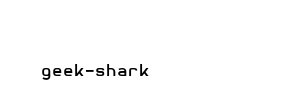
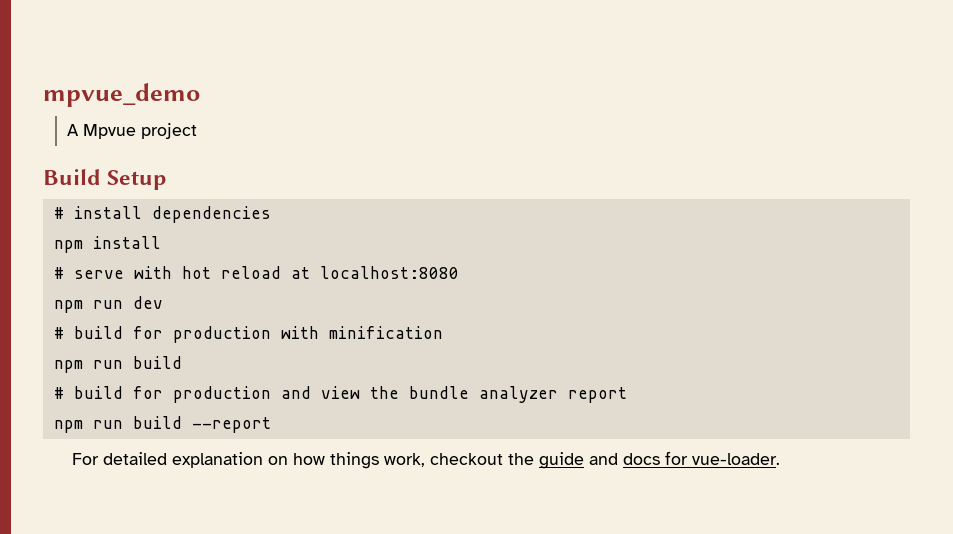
[41,64,150,80] geek-shark -> [43,83,200,107] [67,123,198,139] [43,169,167,190] [53,206,271,223] [53,236,161,253] [53,266,459,279] [53,296,163,313] [53,326,443,343] [53,356,182,373] [53,386,627,403] [53,416,271,433] [72,451,781,469] mpvue_demo // A Mpvue project // Build Setup // # install dependencies // npm install // # serve with hot reload at localhost:8080 // npm run dev // # build for production with minification // npm run build // # build for production and view the bundle analyzer report // npm run build --report // For detailed explanation on how things work, checkout the guide and docs for vue-loader.

